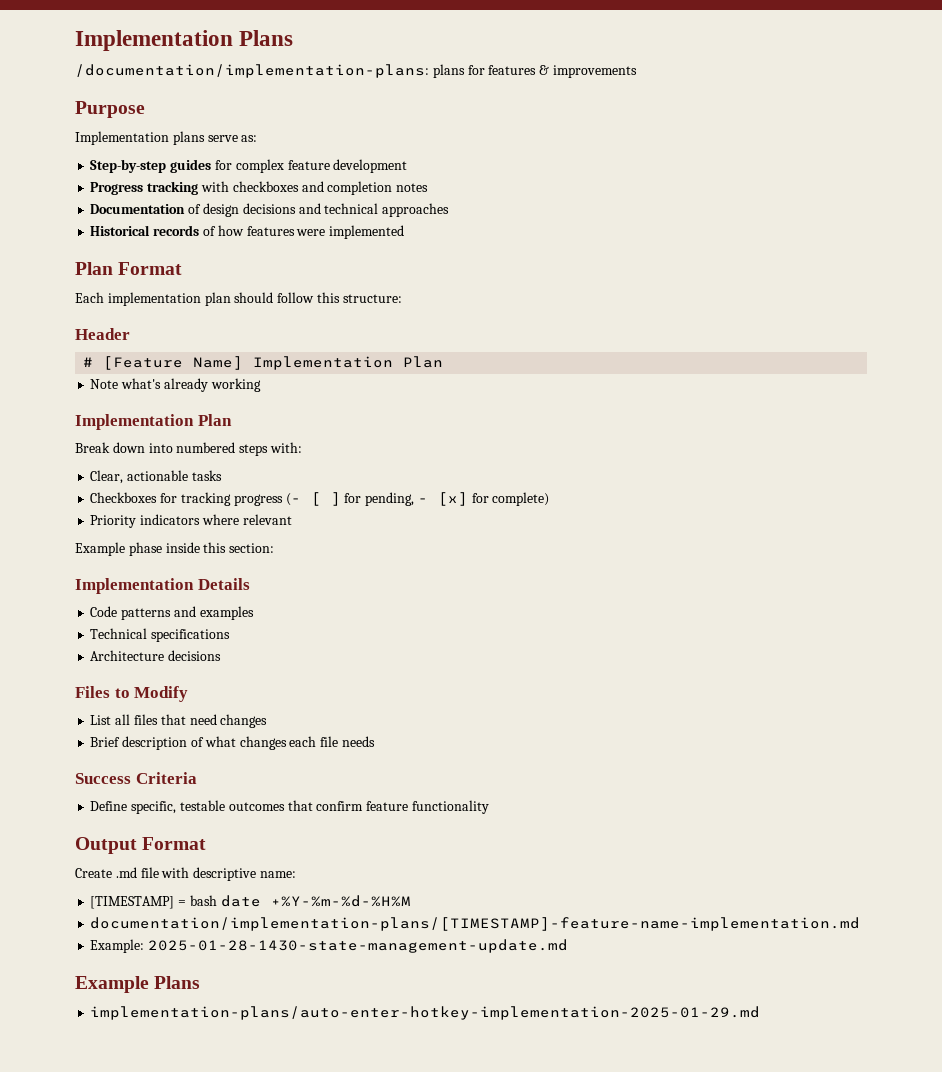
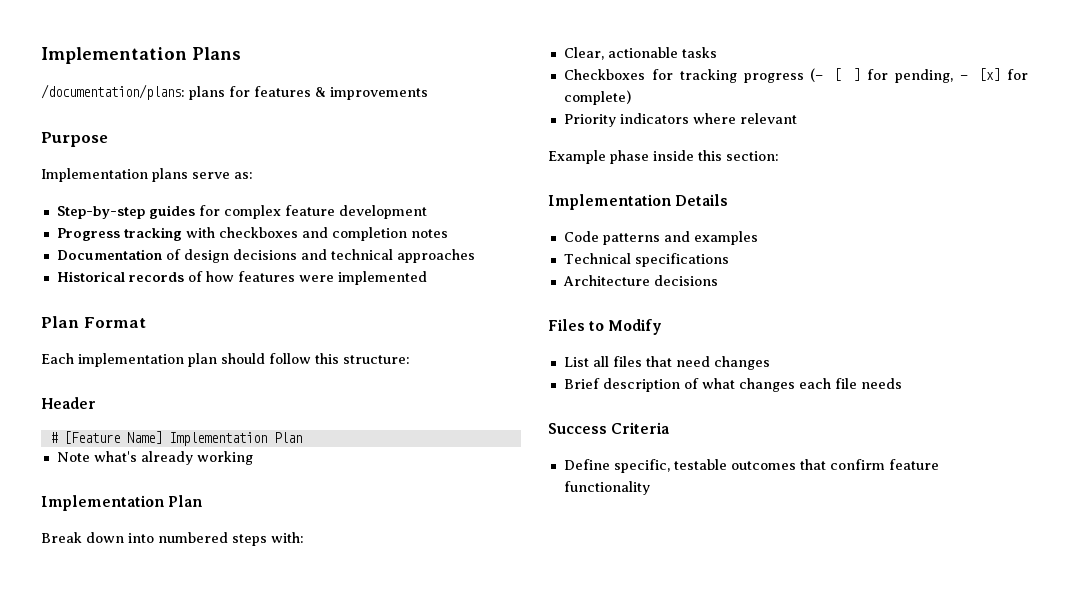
[75,64,429,78] /documentation/implementation-plans: -> [41,84,185,100] /documentation/plans:
[75,837,207,854] [75,867,296,881] [90,895,411,909] [90,917,861,931] [90,939,569,953] [75,976,201,993] [90,1006,761,1020] // Output Format // Create .md file with descriptive name: // [TIMESTAMP] = bash date +%Y-%m-%d-%H%M // documentation/implementation-plans/[TIMESTAMP]-feature-name-implementation.md // Example: 2025-01-28-1430-state-management-update.md // Example Plans // implementation-plans/auto-enter-hotkey-implementation-2025-01-29.md -> (650, 488) none

